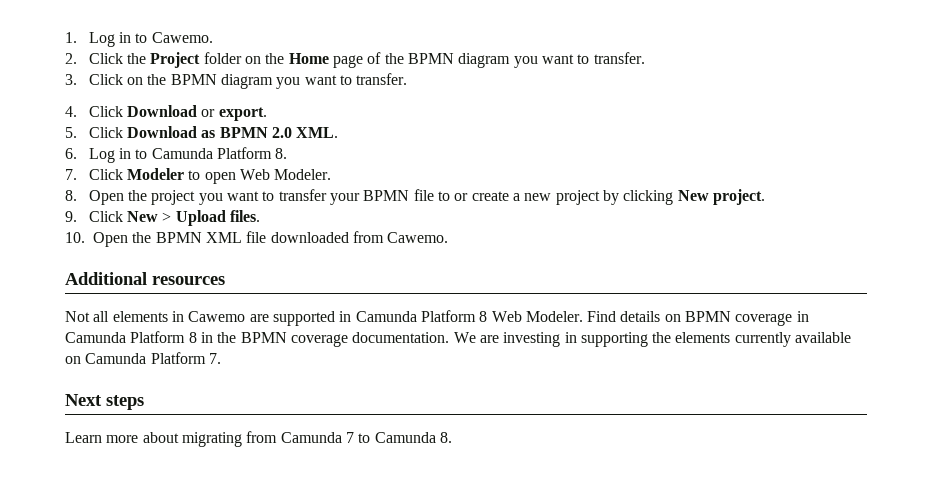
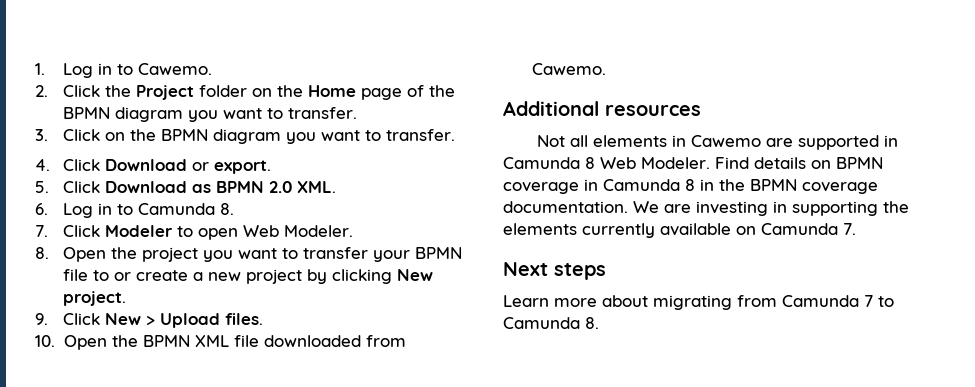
[217,147,273,159] Platform -> (216, 209) none
[420,310,476,322] Platform -> (580, 163) none
[130,331,186,343] Platform -> (680, 185) none
[150,352,206,364] Platform -> (838, 229) none

